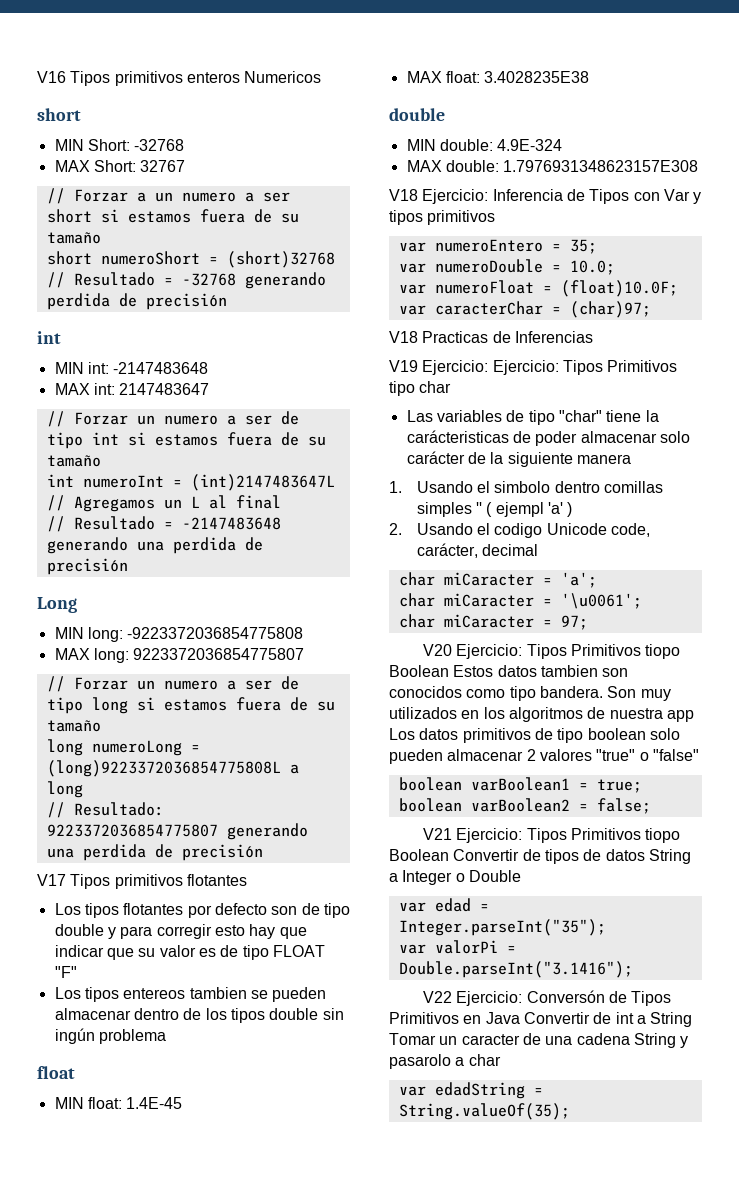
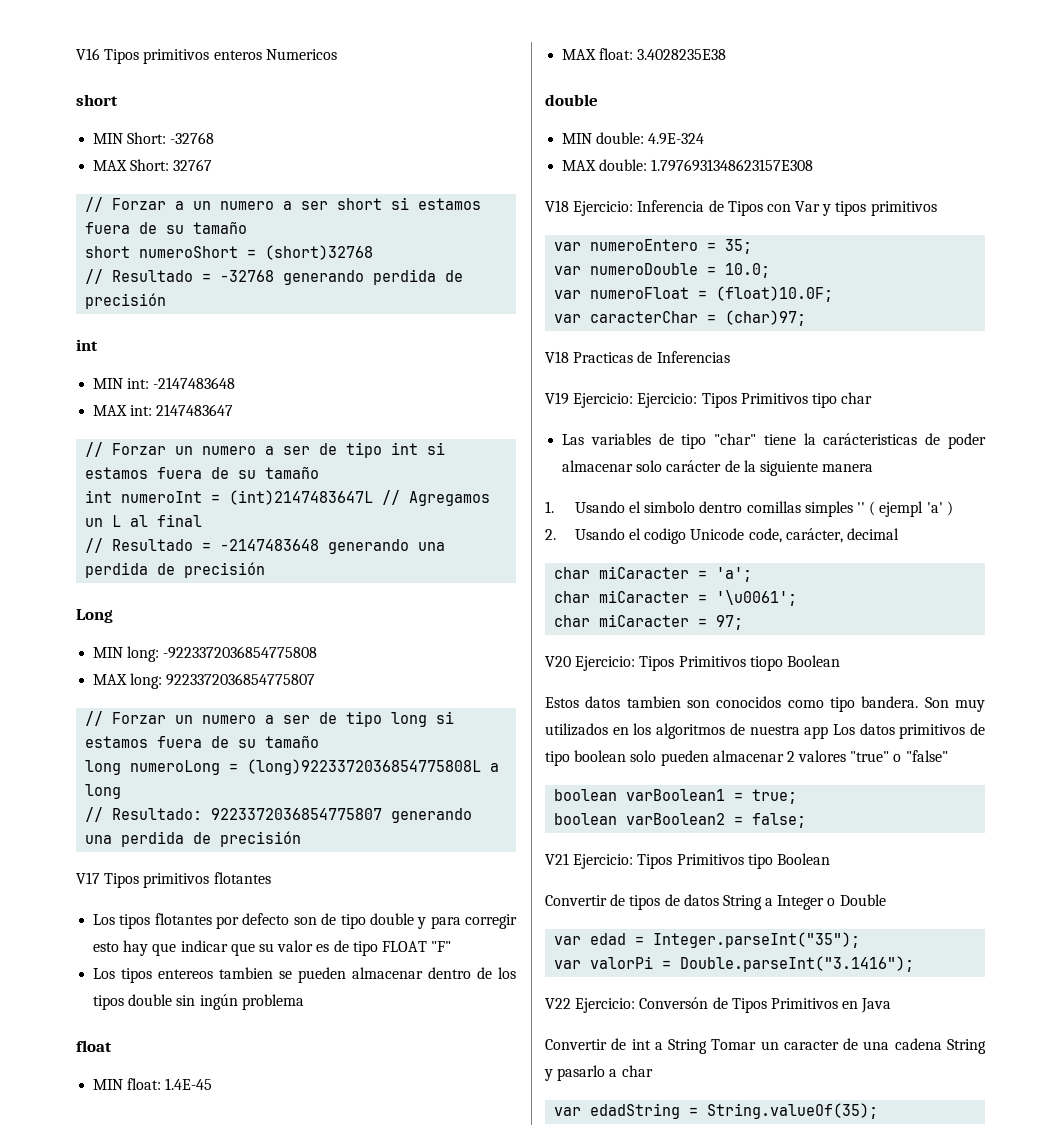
(449, 671) none -> (840, 661) //
[645,828,681,843] [389,849,449,861] tiopo Boolean -> [747,853,830,869] tipo Boolean //
(520, 1018) none -> (892, 1005) //
[389,1054,451,1069] pasarolo -> [557,1065,606,1081] pasarlo

